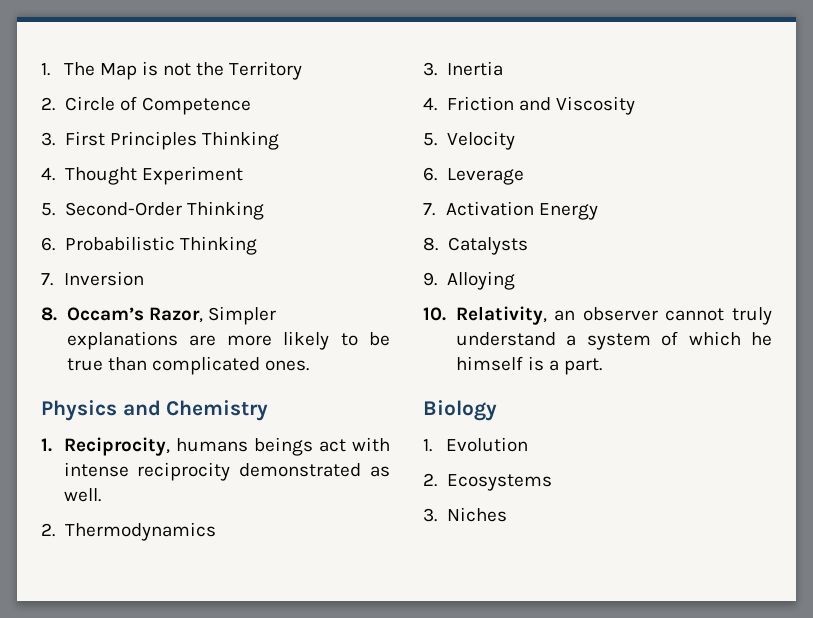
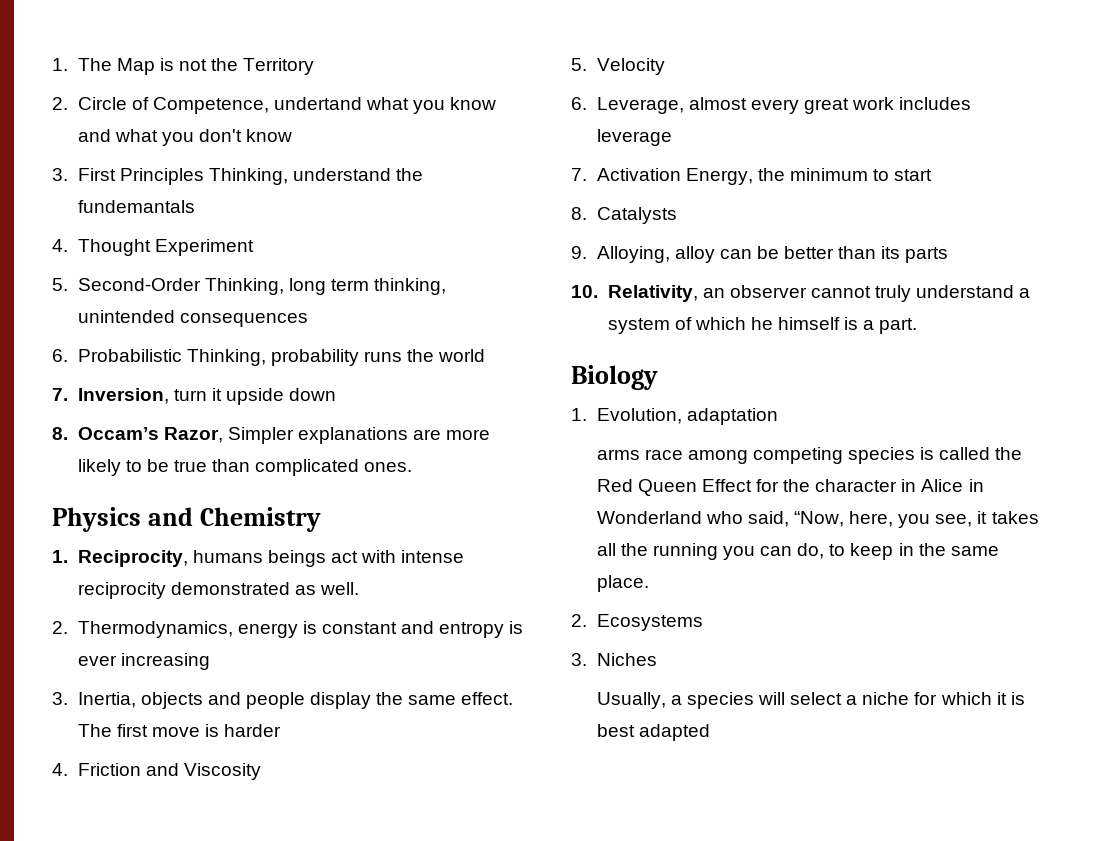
[141,97,251,115] Competence -> [152,97,497,114] [77,129,293,146] Competence, undertand what you know and what you don't know
[201,131,279,150] Thinking -> [208,168,424,185] [77,200,195,213] Thinking, understand the fundemantals
[186,201,264,220] [41,236,257,255] [41,271,144,286] Thinking // 6. Probabilistic Thinking // 7. Inversion -> [204,278,447,295] [77,310,308,327] [52,349,486,366] [52,388,337,405] Thinking, long term thinking, unintended consequences // 6. Probabilistic Thinking, probability runs the world // 7. Inversion, turn it upside down
[64,522,216,541] [423,61,503,76] Thermodynamics // 3. Inertia -> [77,621,524,638] [77,653,210,670] [52,692,514,709] [77,724,282,737] Thermodynamics, energy is constant and entropy is ever increasing // 3. Inertia, objects and people display the same effect. The first move is harder
[446,168,524,185] [423,201,598,220] [423,237,528,255] [423,271,515,290] Leverage // 7. Activation Energy // 8. Catalysts // 9. Alloying -> [596,97,972,114] [596,129,672,146] [571,168,933,185] [571,207,677,224] [571,246,949,263] Leverage, almost every great work includes leverage // 7. Activation Energy, the minimum to start // 8. Catalysts // 9. Alloying, alloy can be better than its parts
[445,437,528,452] [423,473,552,491] [423,507,507,522] Evolution // 2. Ecosystems // 3. Niches -> [596,408,778,425] [596,447,1023,464] [596,479,984,496] [596,511,1039,528] [596,543,999,560] [596,575,649,592] [571,614,703,631] [571,653,657,666] [596,692,1025,709] [596,724,710,741] Evolution, adaptation // arms race among competing species is called the Red Queen Effect for the character in Alice in Wonderland who said, “Now, here, you see, it takes all the running you can do, to keep in the same place. // 2. Ecosystems // 3. Niches // Usually, a species will select a niche for which it is best adapted

